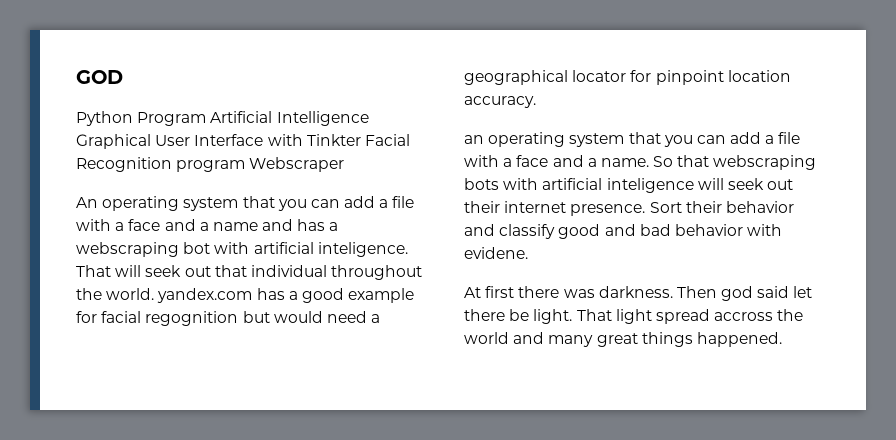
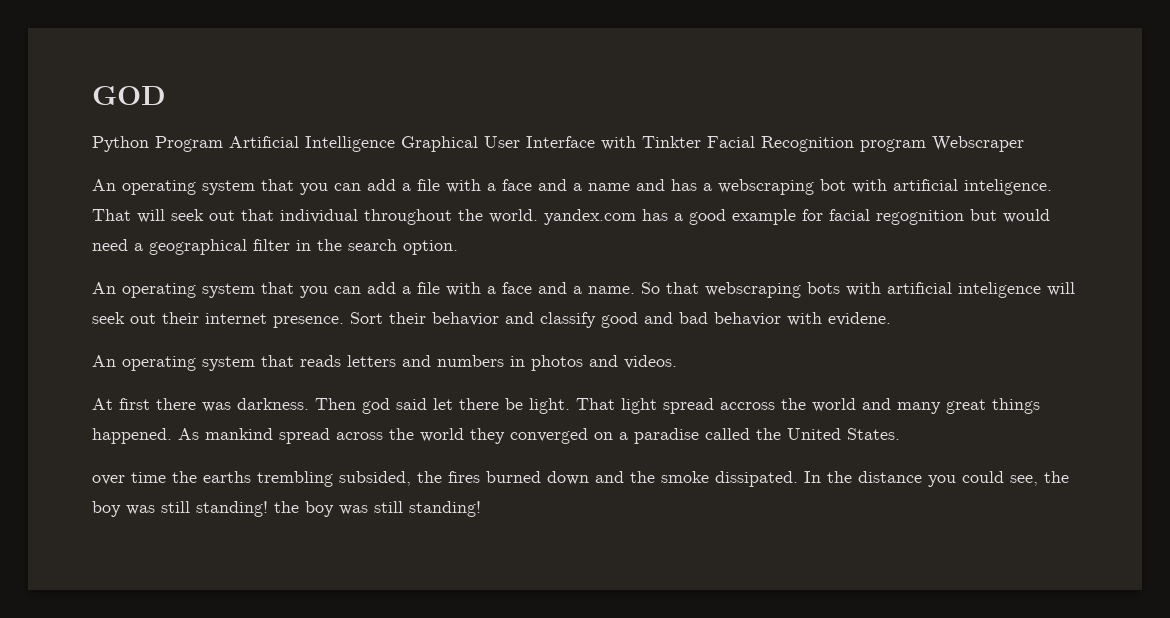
[572,70,791,85] [464,96,536,108] [464,135,484,144] locator for pinpoint location accuracy. // an -> [253,239,458,255] [92,282,116,294] filter in the search option. // An
(528, 253) none -> [92,355,677,371] // An operating system that reads letters and numbers in photos and videos.
(782, 339) none -> [178,428,900,444] [92,471,1069,487] [92,501,481,517] As mankind spread across the world they converged on a paradise called the United States. // over time the earths trembling subsided, the fires burned down and the smoke dissipated. In the distance you could see, the boy was still standing! the boy was still standing!

